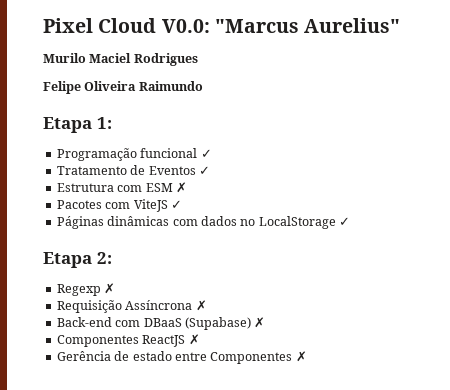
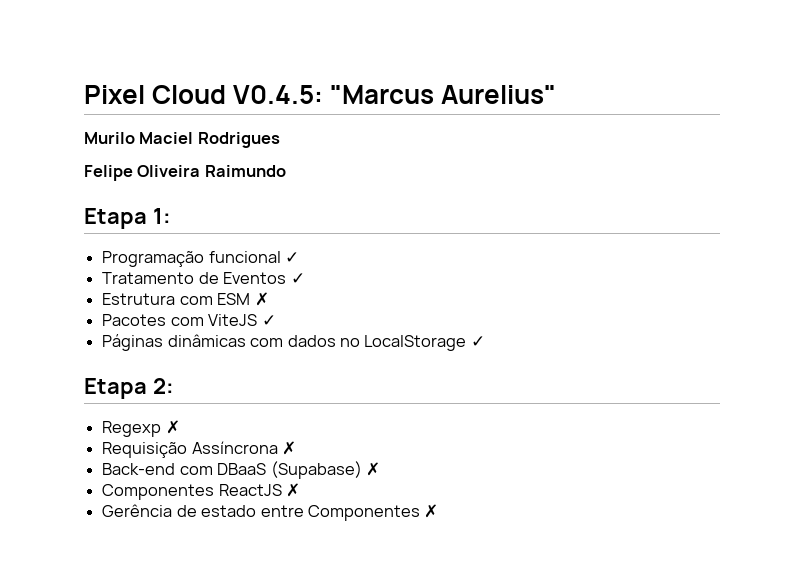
[161,19,210,33] V0.0: -> [233,85,324,104] V0.4.5:

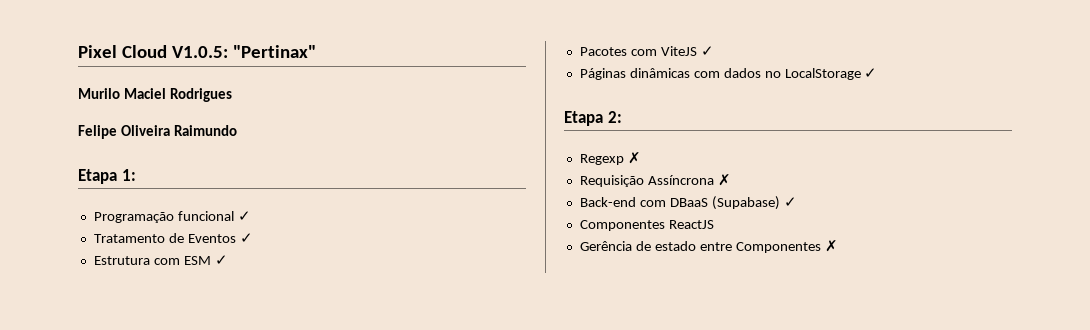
[233,85,557,104] V0.4.5: "Marcus Aurelius" -> [171,45,316,58] V1.0.5: "Pertinax"
[254,292,269,306] ✗ -> [214,255,228,265] ✓
[365,462,380,476] ✗ -> [783,197,797,207] ✓
[286,483,301,497] ✗ -> (714, 224) none

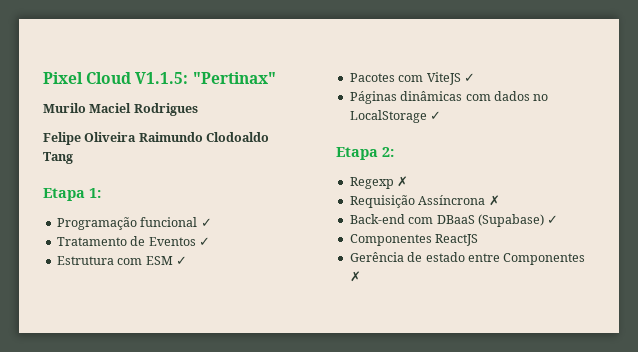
[171,46,228,58] V1.0.5: -> [135,72,189,84] V1.1.5:
(237, 130) none -> [206,132,270,142] [43,152,73,164] Clodoaldo Tang

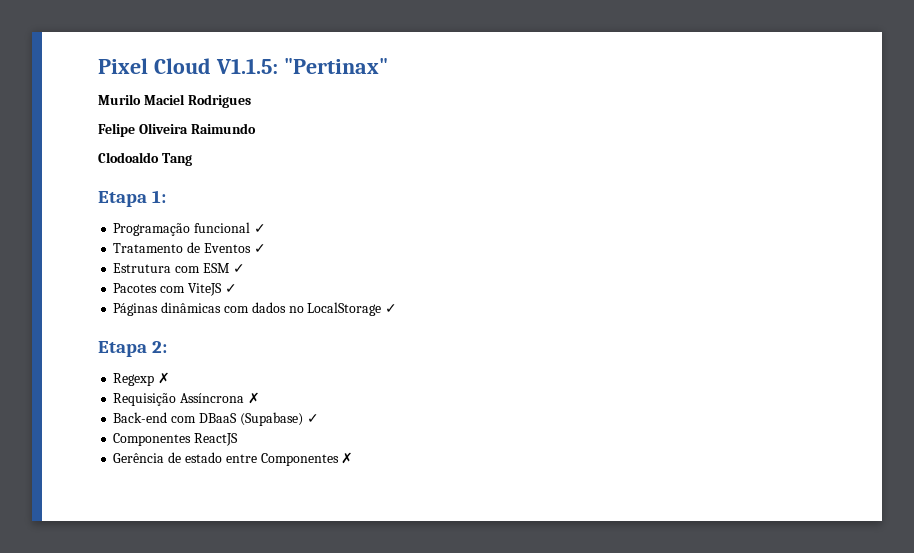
(203, 137) none -> (256, 128) //

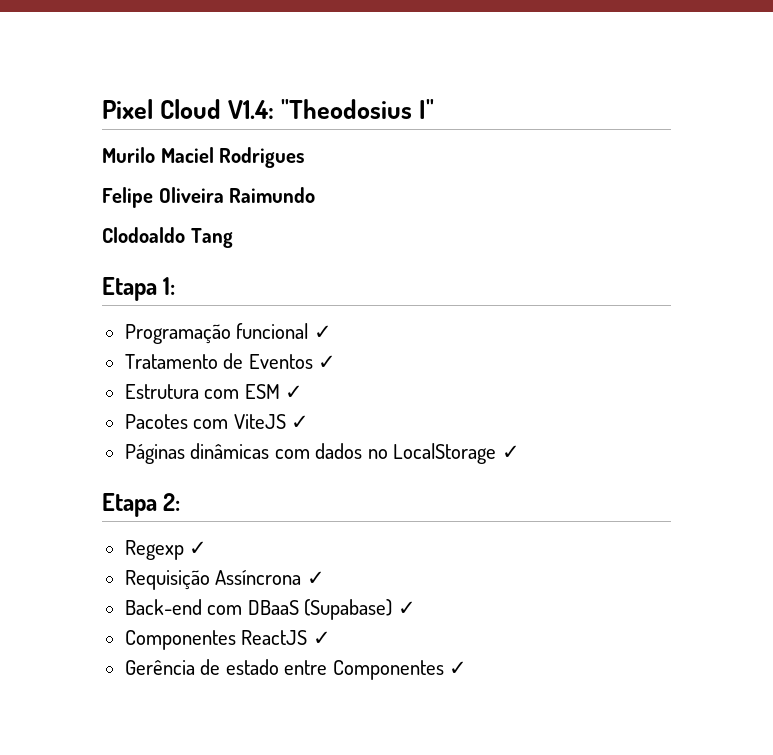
[215,58,388,74] V1.1.5: "Pertinax" -> [228,99,435,119] V1.4: "Theodosius I"
[158,372,171,384] ✗ -> [189,541,208,555] ✓
[247,392,260,404] ✗ -> [306,571,325,585] ✓
(239, 439) none -> [312,631,331,645] ✓
[341,452,354,464] ✗ -> [449,661,468,675] ✓

